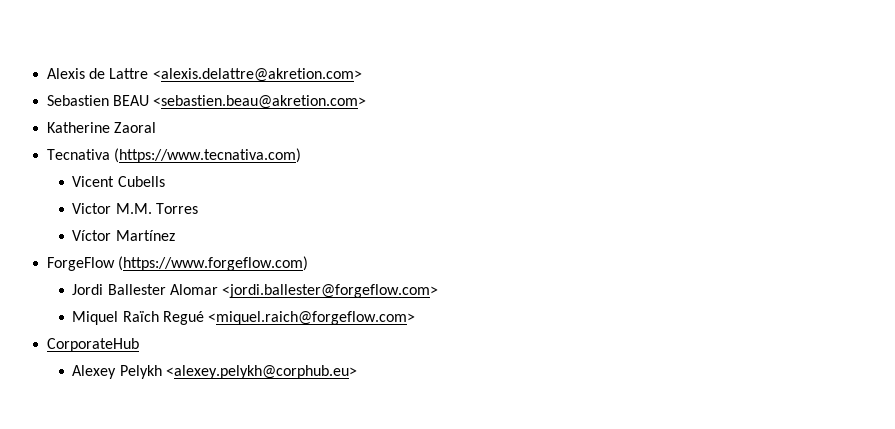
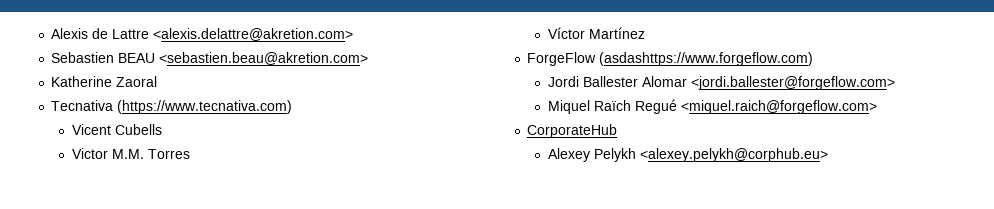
[118,256,309,271] (https://www.forgeflow.com) -> [599,52,814,66] (asdashttps://www.forgeflow.com)

